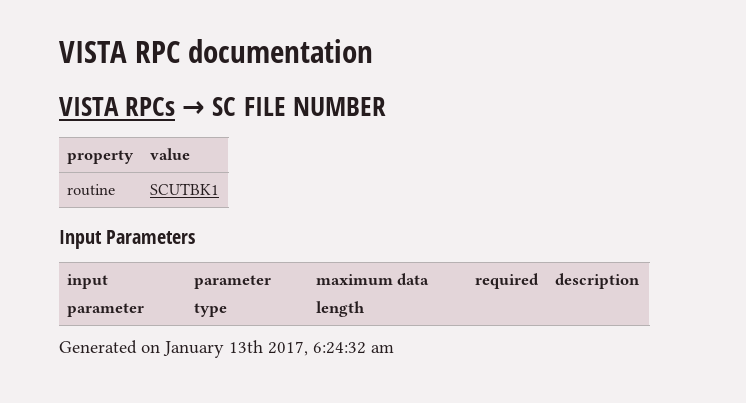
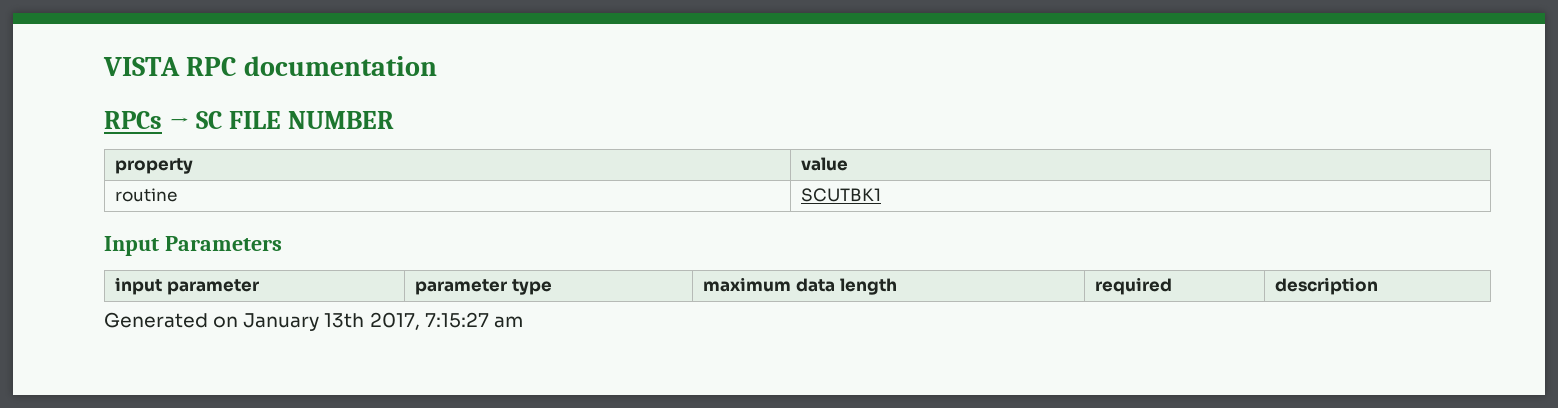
[59,97,119,116] VISTA -> (437, 66) none
[313,342,366,354] 6:24:32 -> [424,312,489,328] 7:15:27

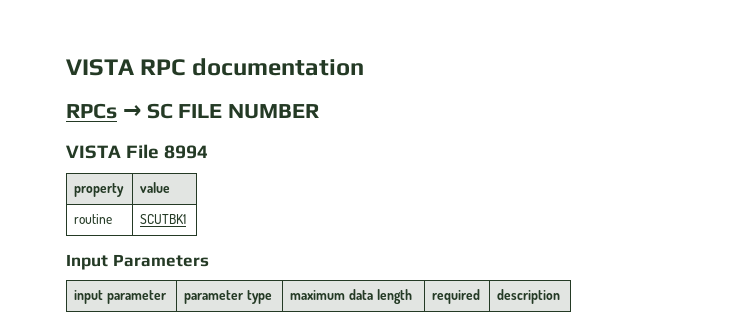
(394, 120) none -> [66,144,209,159] // VISTA File 8994
[104,312,523,331] // Generated on January 13th 2017, 7:15:27 am -> (561, 296) none

